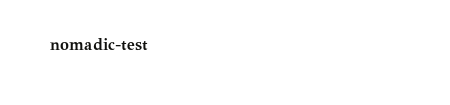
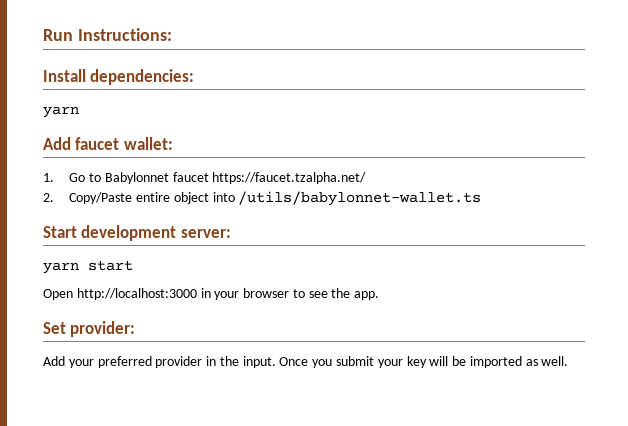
[50,38,148,51] nomadic-test -> [43,28,172,41] [43,69,195,85] [43,106,79,118] [43,137,173,150] [43,172,367,184] [43,191,482,206] [43,225,231,241] [43,260,133,274] [43,288,380,300] [43,321,136,337] [43,356,569,368] Run Instructions: // Install dependencies: // yarn // Add faucet wallet: // 1. Go to Babylonnet faucet https://faucet.tzalpha.net/ // 2. Copy/Paste entire object into /utils/babylonnet-wallet.ts // Start development server: // yarn start // Open http://localhost:3000 in your browser to see the app. // Set provider: // Add your preferred provider in the input. Once you submit your key will be imported as well.

